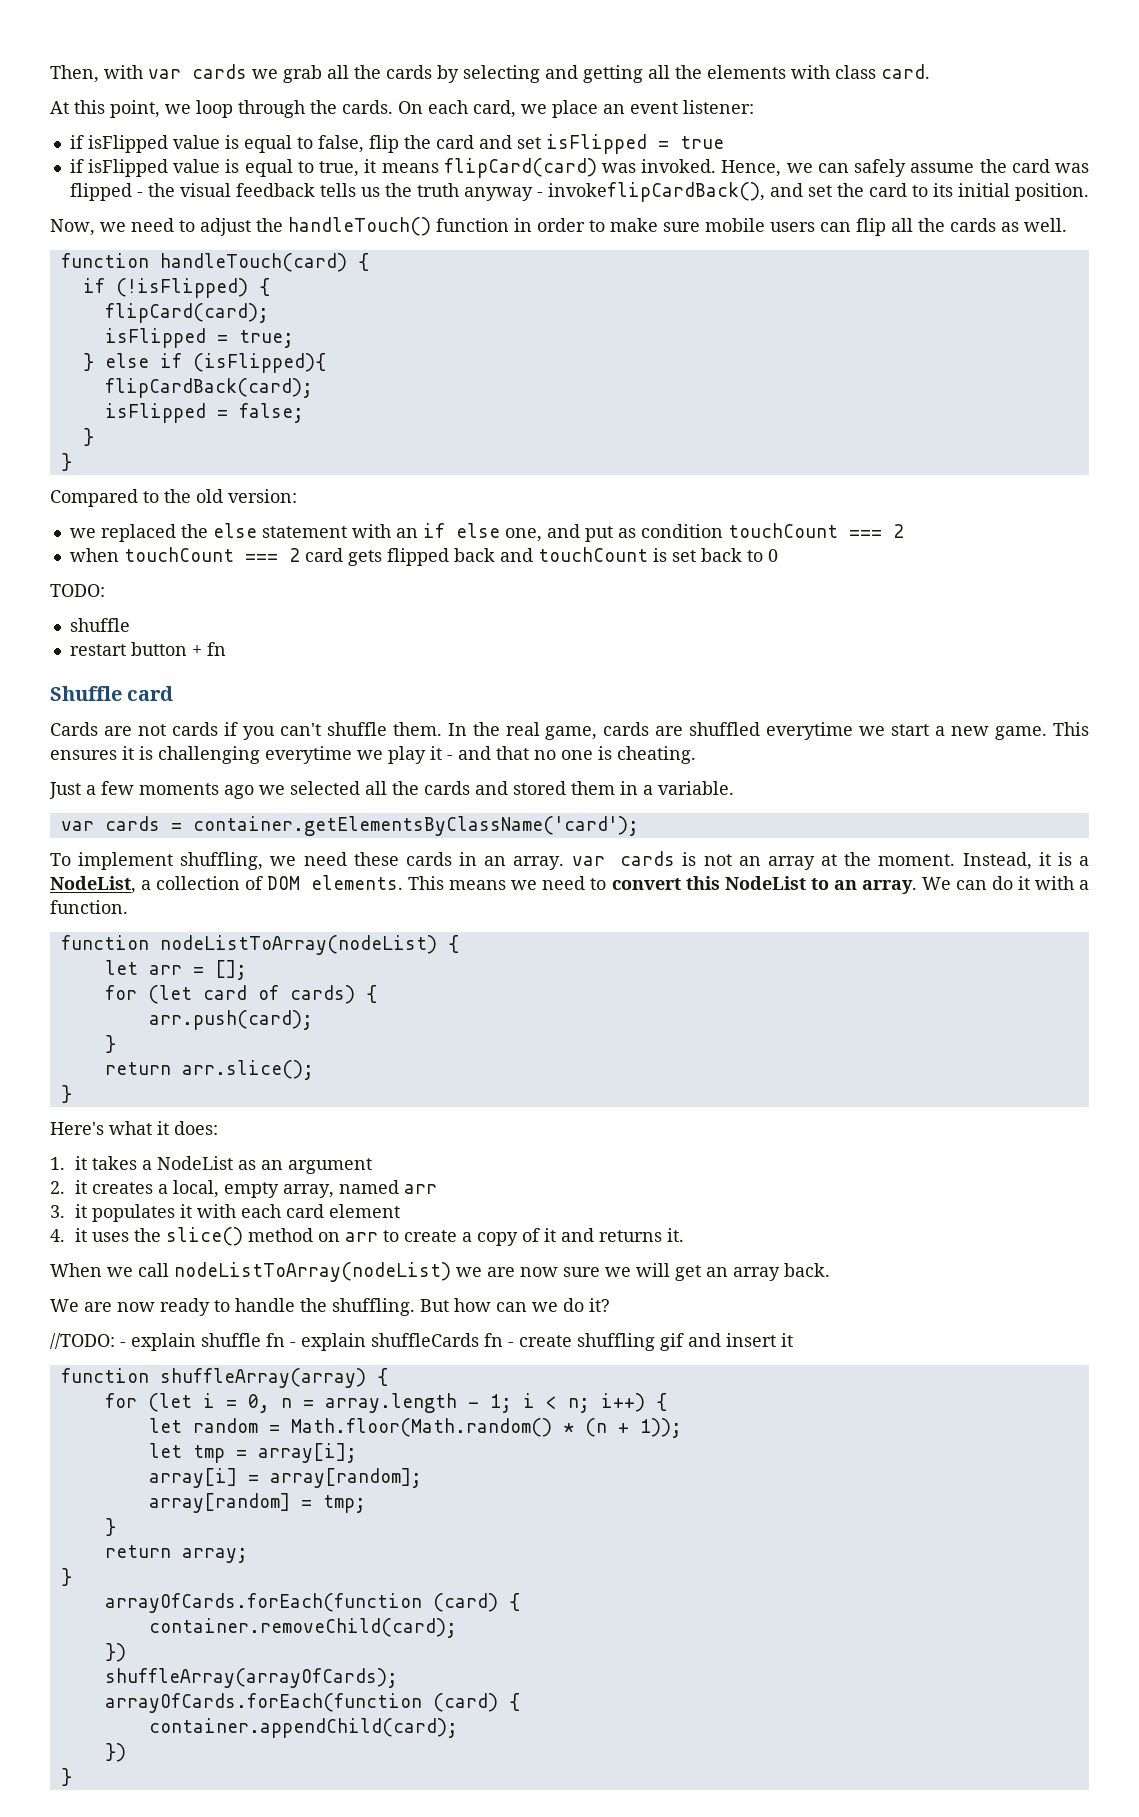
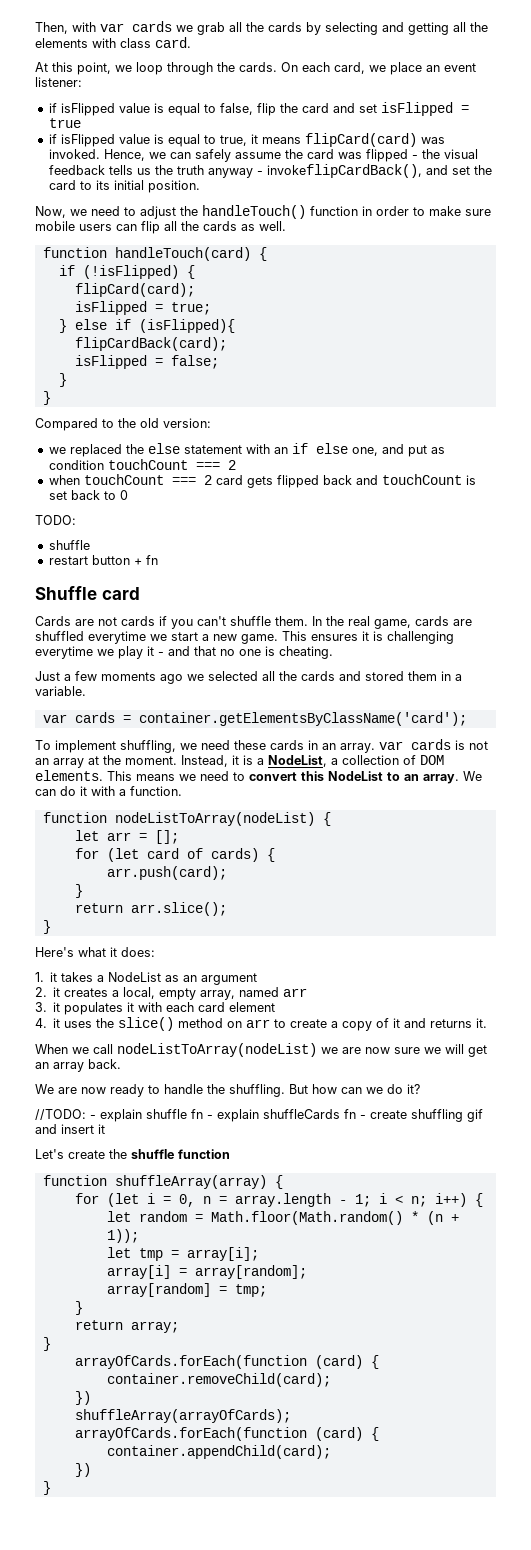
(793, 1340) none -> [35,1149,230,1159] // Let's create the shuffle function

